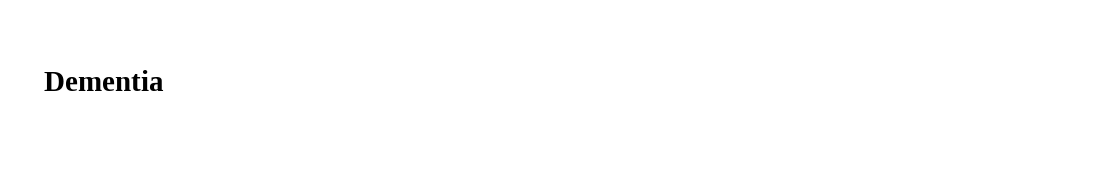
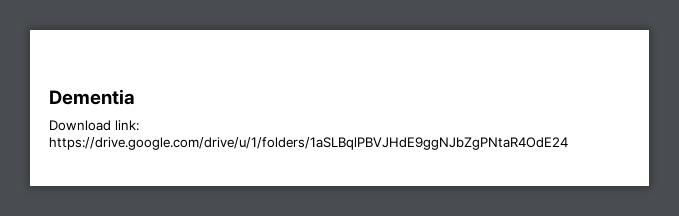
(164, 80) none -> [49,120,139,131] [49,137,568,150] // Download link: https://drive.google.com/drive/u/1/folders/1aSLBqlPBVJHdE9ggNJbZgPNtaR4OdE24

